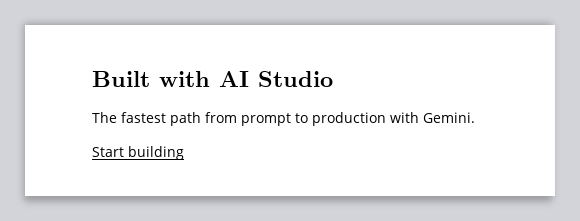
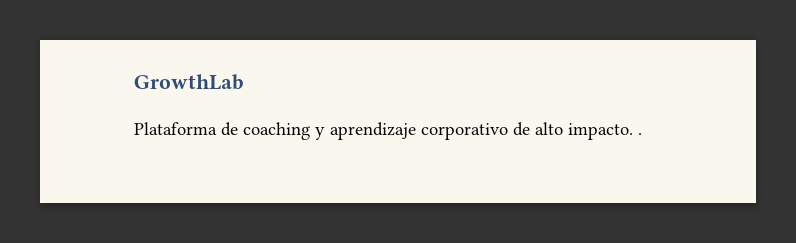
[92,71,333,87] [92,112,475,126] [92,146,184,160] Built with AI Studio // The fastest path from prompt to production with Gemini. // Start building -> [134,74,244,90] [134,122,642,140] GrowthLab // Plataforma de coaching y aprendizaje corporativo de alto impacto. .

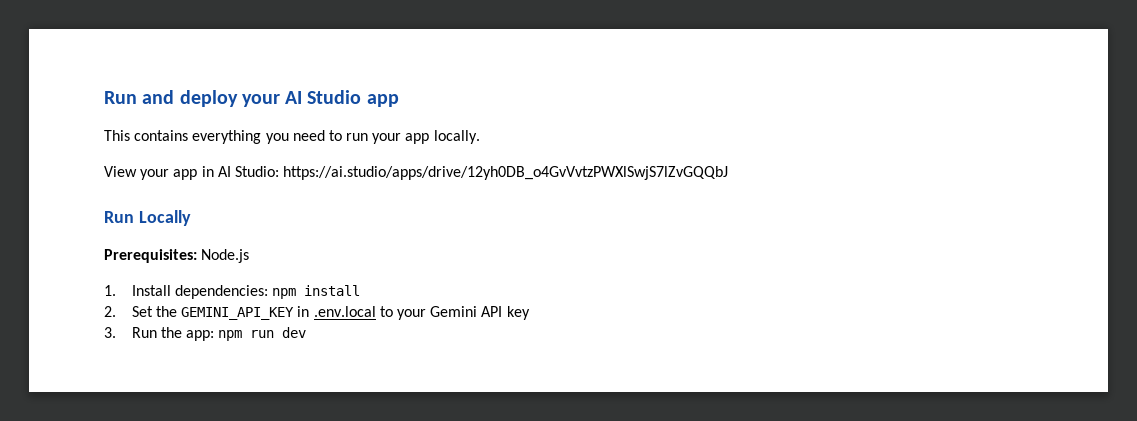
[134,74,244,90] [134,122,642,140] GrowthLab // Plataforma de coaching y aprendizaje corporativo de alto impacto. . -> [104,90,399,107] [104,130,480,144] [104,166,729,180] [104,210,191,226] [104,249,250,263] [104,285,361,299] [104,306,530,320] [104,327,307,341] Run and deploy your AI Studio app // This contains everything you need to run your app locally. // View your app in AI Studio: https://ai.studio/apps/drive/12yh0DB_o4GvVvtzPWXlSwjS7lZvGQQbJ // Run Locally // Prerequisites: Node.js // 1. Install dependencies: npm install // 2. Set the GEMINI_API_KEY in .env.local to your Gemini API key // 3. Run the app: npm run dev

